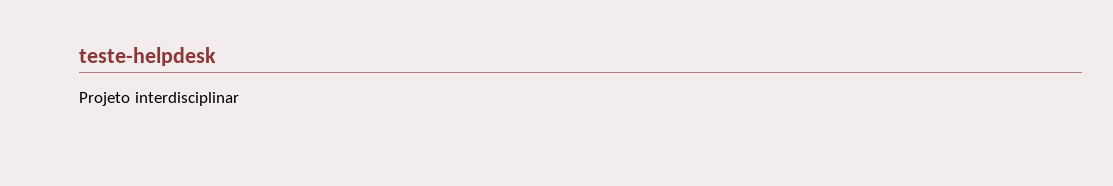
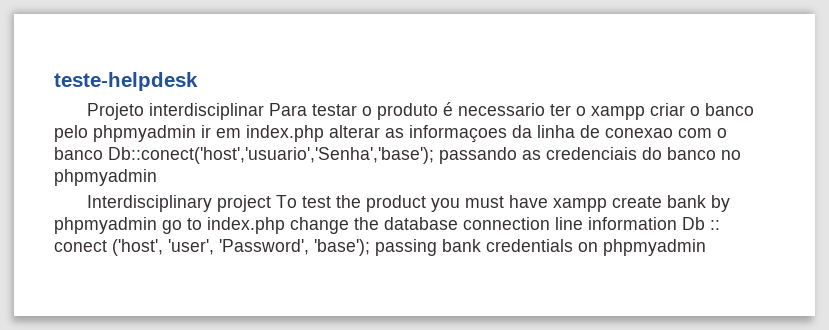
(239, 99) none -> [269,102,755,120] [54,125,727,143] [54,147,741,164] [54,169,157,186] [87,195,731,212] [54,217,720,234] [54,239,706,256] Para testar o produto é necessario ter o xampp criar o banco pelo phpmyadmin ir em index.php alterar as informaçoes da linha de conexao com o banco Db::conect('host','usuario','Senha','base'); passando as credenciais do banco no phpmyadmin // Interdisciplinary project To test the product you must have xampp create bank by phpmyadmin go to index.php change the database connection line information Db :: conect ('host', 'user', 'Password', 'base'); passing bank credentials on phpmyadmin

